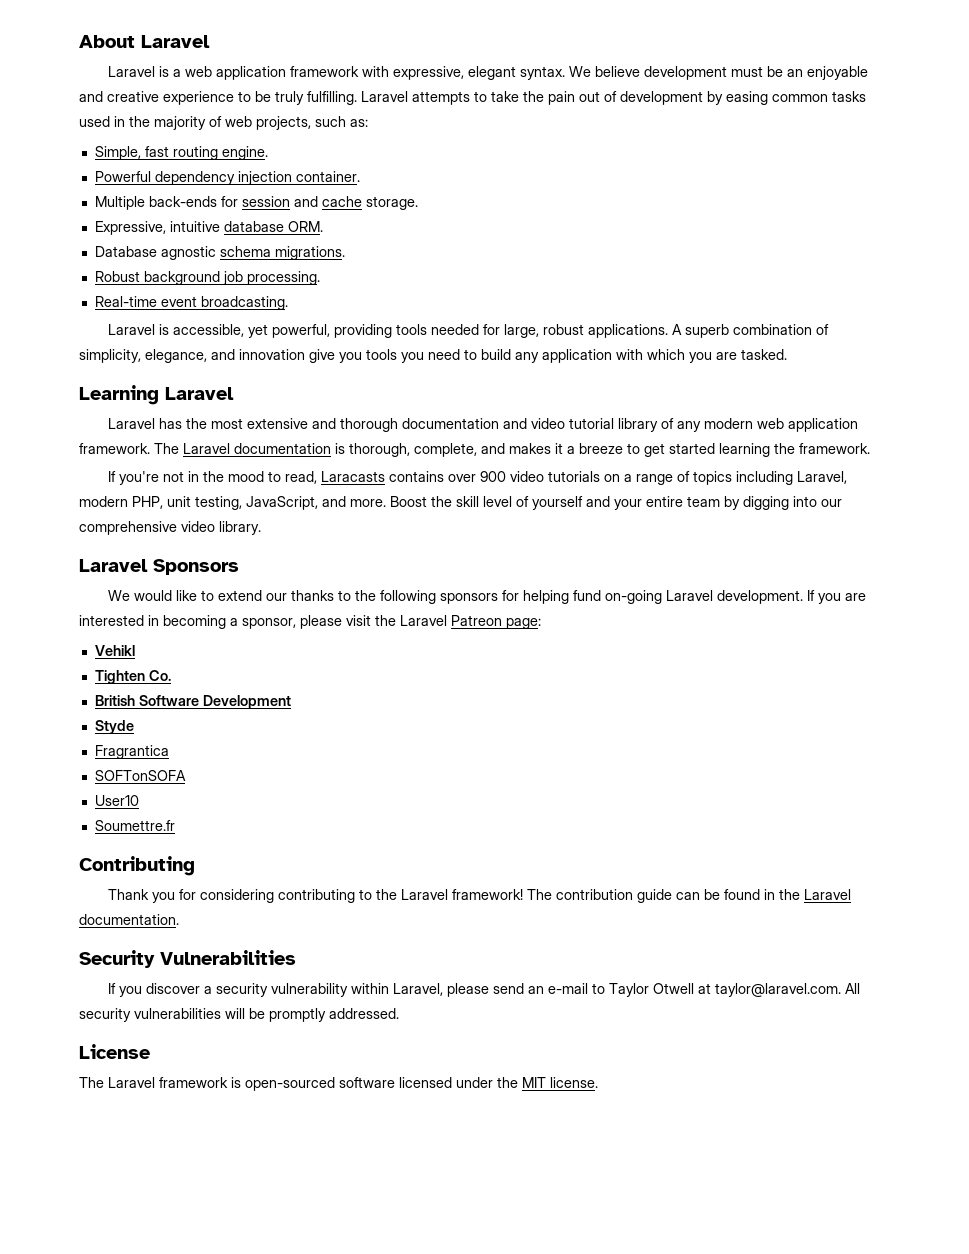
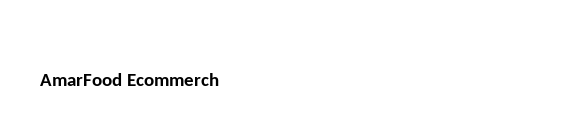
[79,35,210,48] [108,66,869,80] [79,91,866,105] [79,116,368,130] [94,146,268,160] [94,171,360,185] [94,196,418,210] [94,221,323,235] [94,246,345,260] [94,271,320,285] [94,296,288,310] [108,324,830,338] [79,349,787,363] [79,385,234,405] [108,418,859,432] [79,443,870,457] [108,471,848,485] [79,496,842,510] [79,521,261,535] [79,559,239,575] [108,590,867,604] [79,615,541,629] [94,645,135,656] [94,670,171,684] [94,695,291,709] [94,720,134,734] [94,745,169,759] [94,770,186,781] [94,795,139,806] [94,820,175,831] [79,856,195,876] [108,889,852,903] [79,914,179,925] [79,950,296,968] [108,983,861,997] [79,1008,399,1022] [79,1044,150,1059] [79,1077,598,1091] About Laravel // Laravel is a web application framework with expressive, elegant syntax. We believe development must be an enjoyable and creative experience to be truly fulfilling. Laravel attempts to take the pain out of development by easing common tasks used in the majority of web projects, such as: // Simple, fast routing engine. // Powerful dependency injection container. // Multiple back-ends for session and cache storage. // Expressive, intuitive database ORM. // Database agnostic schema migrations. // Robust background job processing. // Real-time event broadcasting. // Laravel is accessible, yet powerful, providing tools needed for large, robust applications. A superb combination of simplicity, elegance, and innovation give you tools you need to build any application with which you are tasked. // Learning Laravel // Laravel has the most extensive and thorough documentation and video tutorial library of any modern web application framework. The Laravel documentation is thorough, complete, and makes it a breeze to get started learning the framework. // If you're not in the mood to read, Laracasts contains over 900 video tutorials on a range of topics including Laravel, modern PHP, unit testing, JavaScript, and more. Boost the skill level of yourself and your entire team by digging into our comprehensive video library. // Laravel Sponsors // We would like to extend our thanks to the following sponsors for helping fund on-going Laravel development. If you are interested in becoming a sponsor, please visit the Laravel Patreon page: // Vehikl // Tighten Co. // British Software Development // Styde // Fragrantica // SOFTonSOFA // User10 // Soumettre.fr // Contributing // Thank you for considering contributing to the Laravel framework! The contribution guide can be found in the Laravel documentation. // Security Vulnerabilities // If you discover a security vulnerability within Laravel, please send an e-mail to Taylor Otwell at taylor@laravel.com. All security vulnerabilities will be promptly addressed. // License // The Laravel framework is open-sourced software licensed under the MIT license. -> [40,73,219,86] AmarFood Ecommerch

